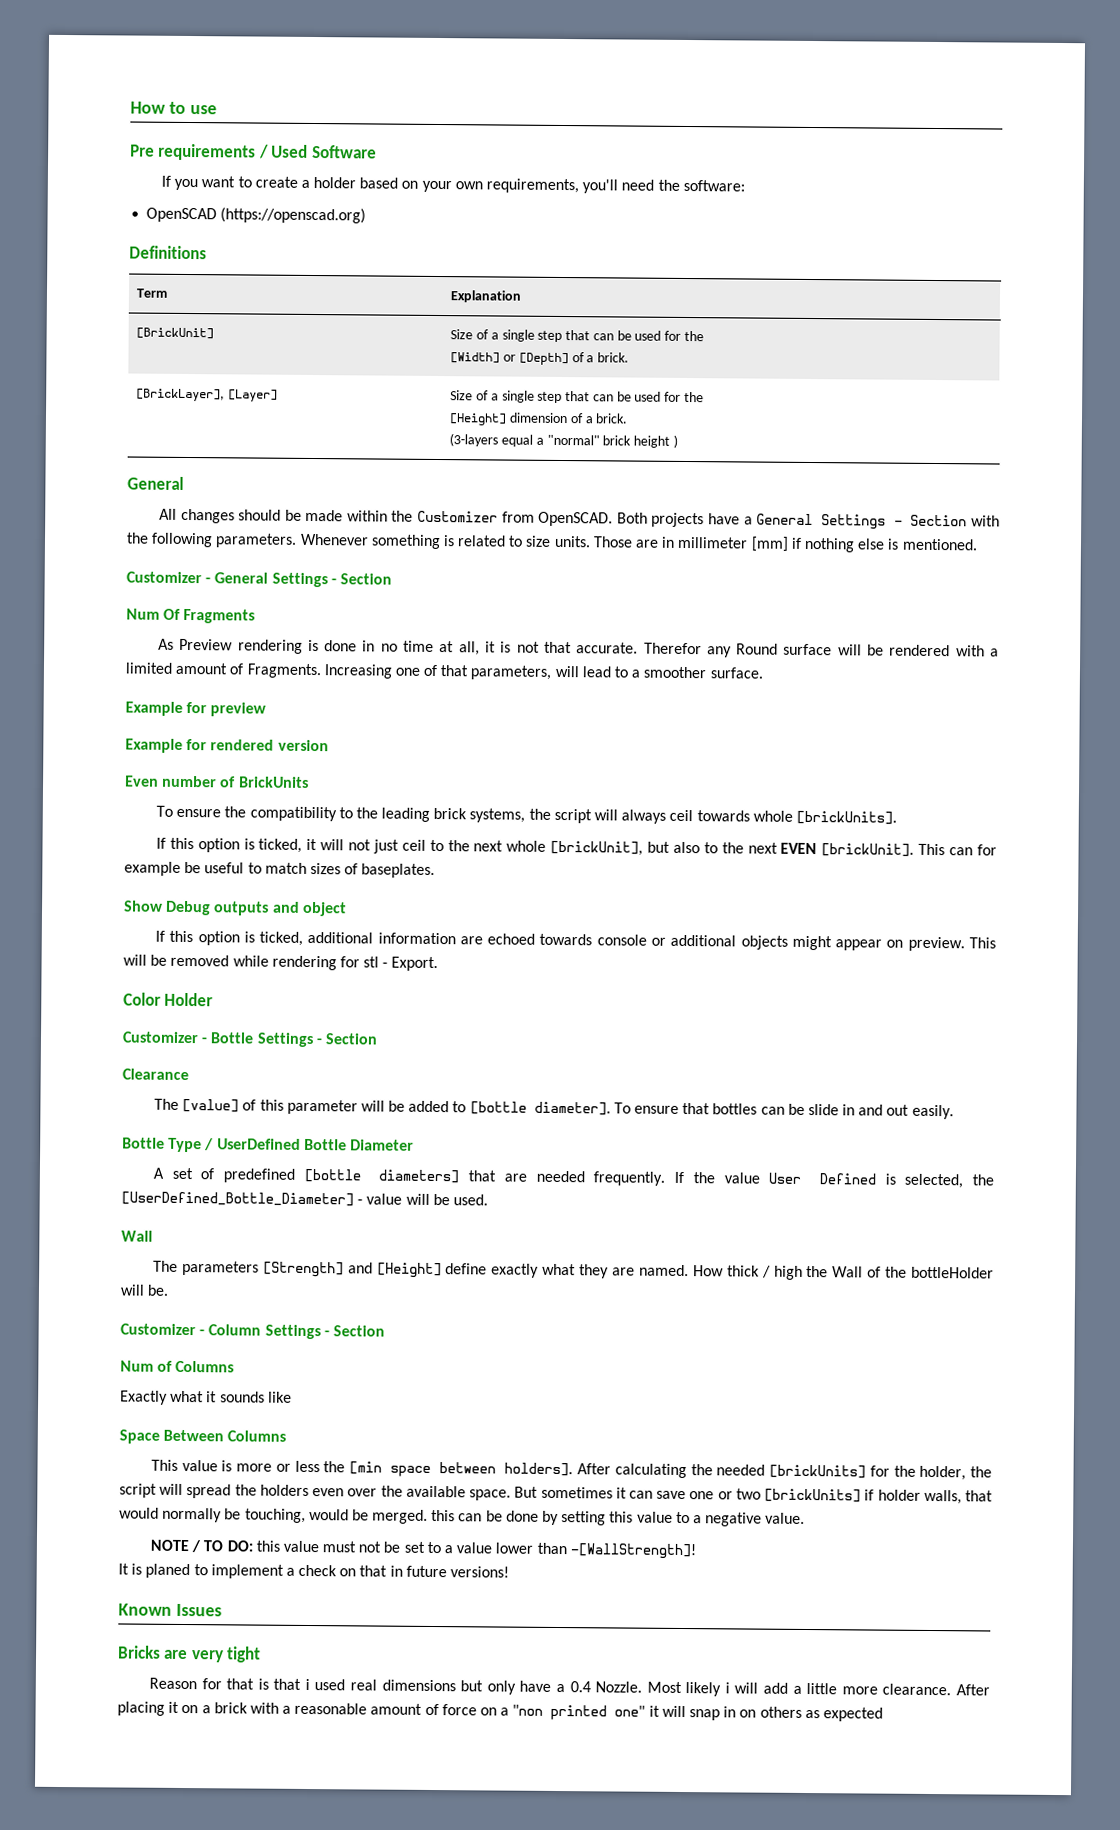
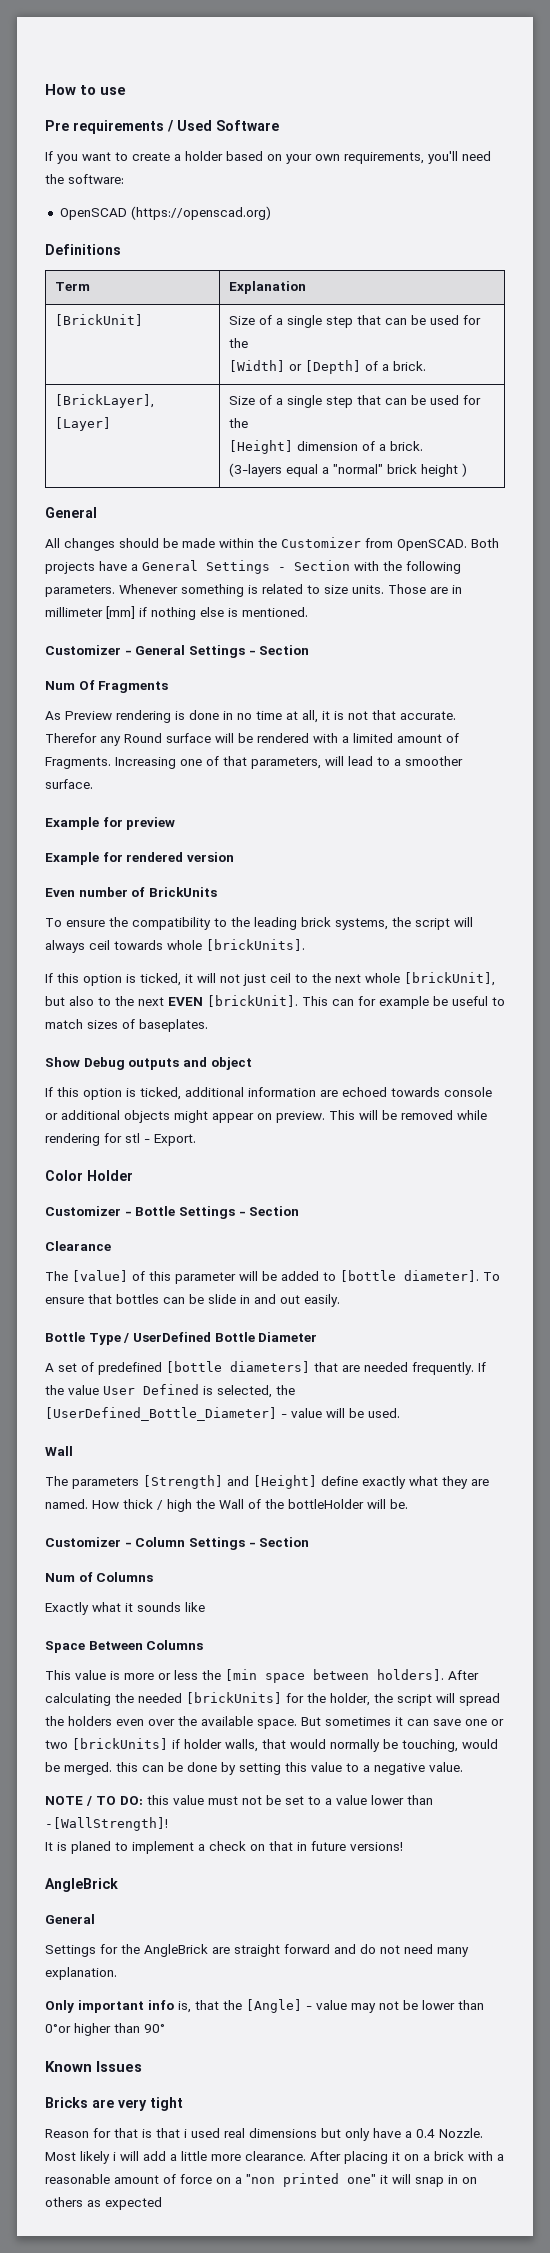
(510, 1572) none -> [45,1878,118,1892] [45,1914,95,1924] [45,1944,469,1957] [45,1967,117,1980] [45,1999,484,2013] [45,2023,165,2036] // AngleBrick // General // Settings for the AngleBrick are straight forward and do not need many explanation. // Only important info is, that the [Angle] - value may not be lower than 0°or higher than 90°

